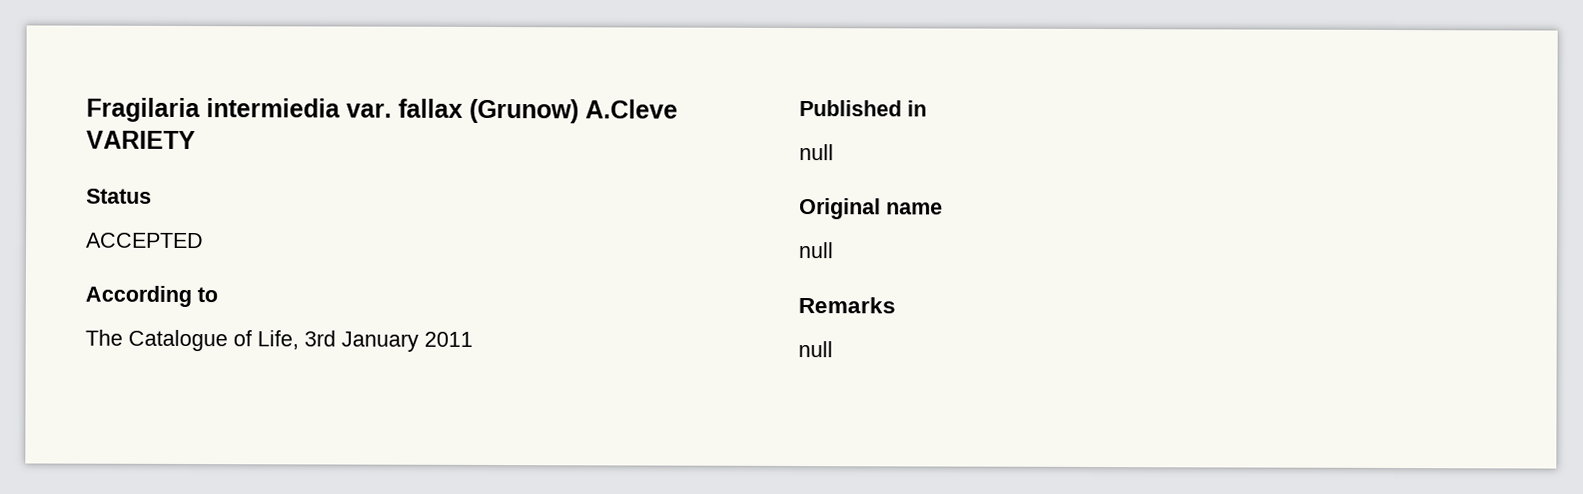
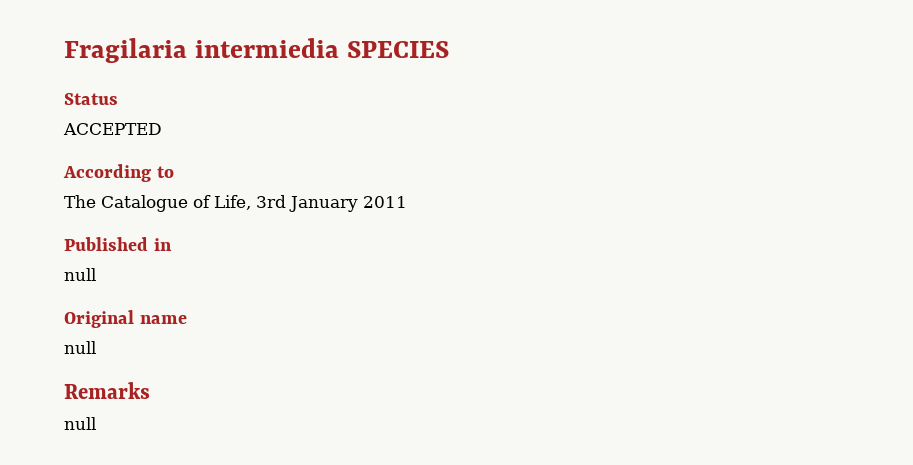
[346,98,678,124] [86,130,196,150] var. fallax (Grunow) A.Cleve VARIETY -> [346,41,449,58] SPECIES

